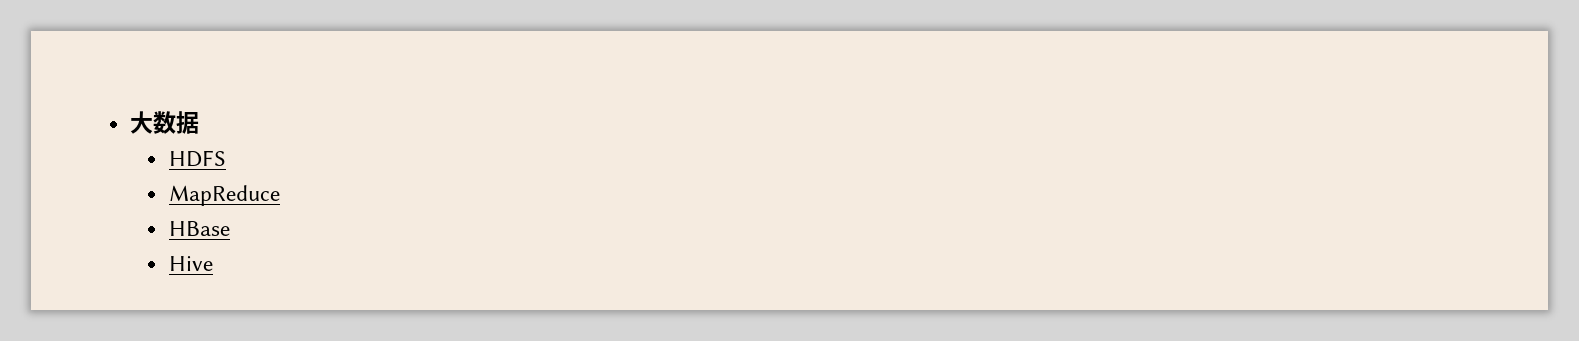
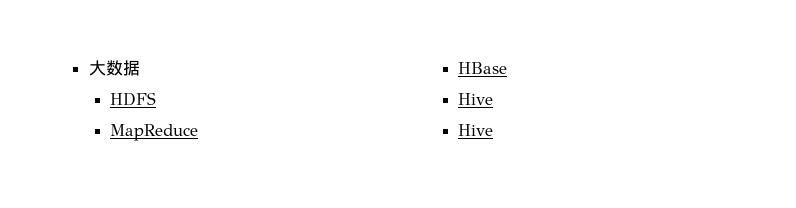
(213, 263) none -> [458,124,494,136] // Hive

